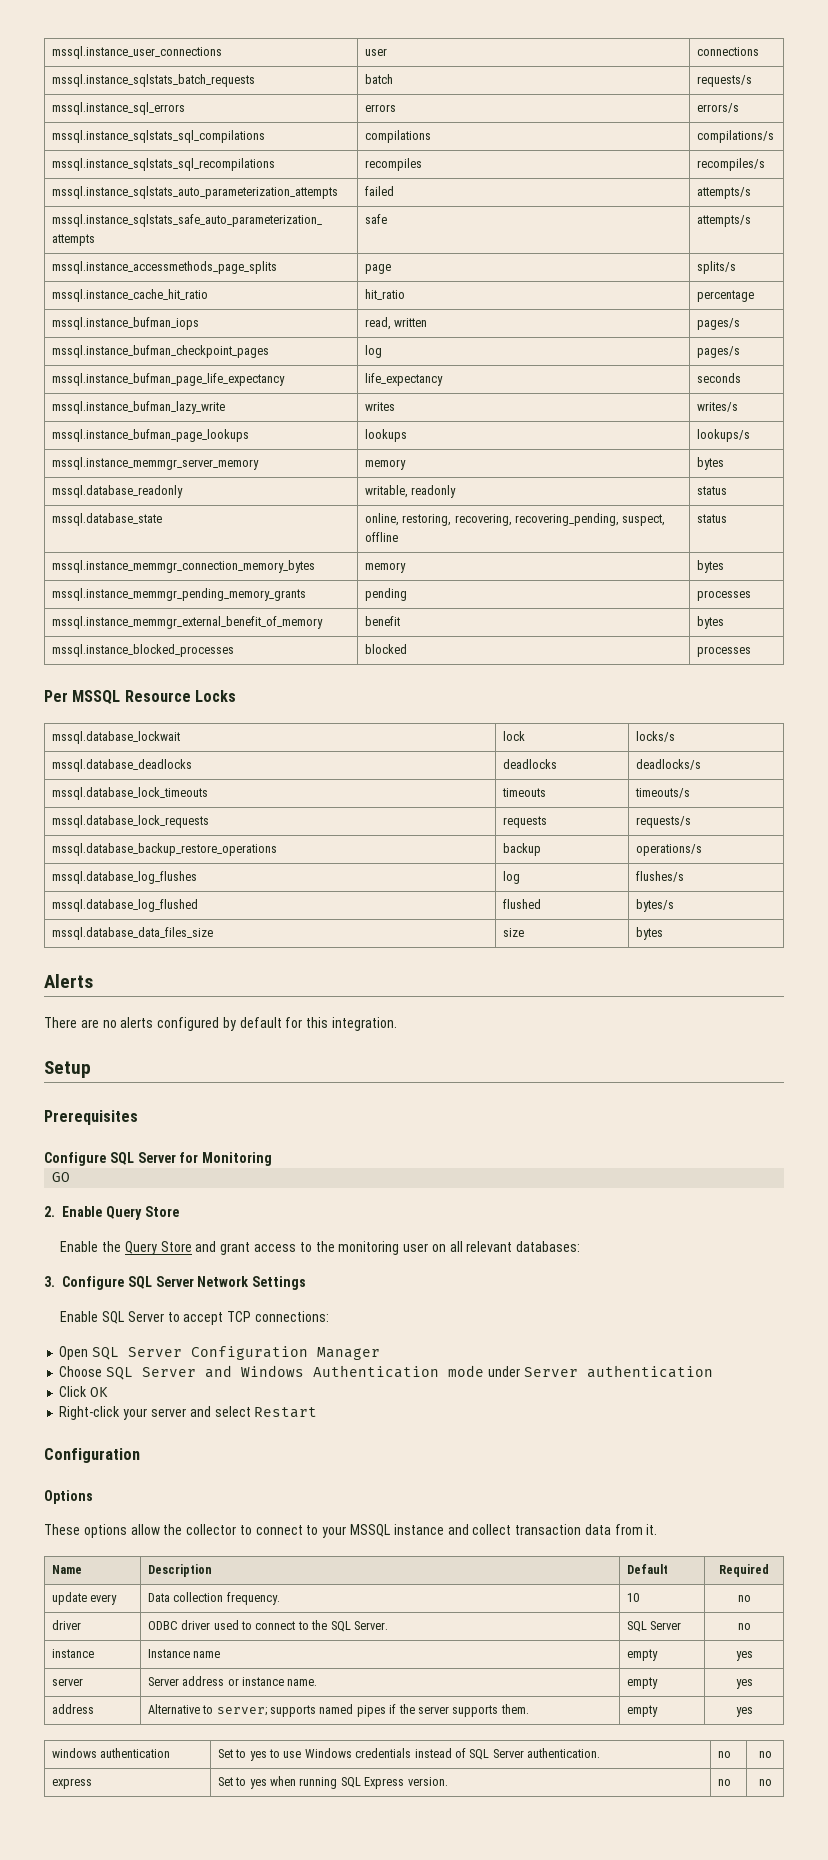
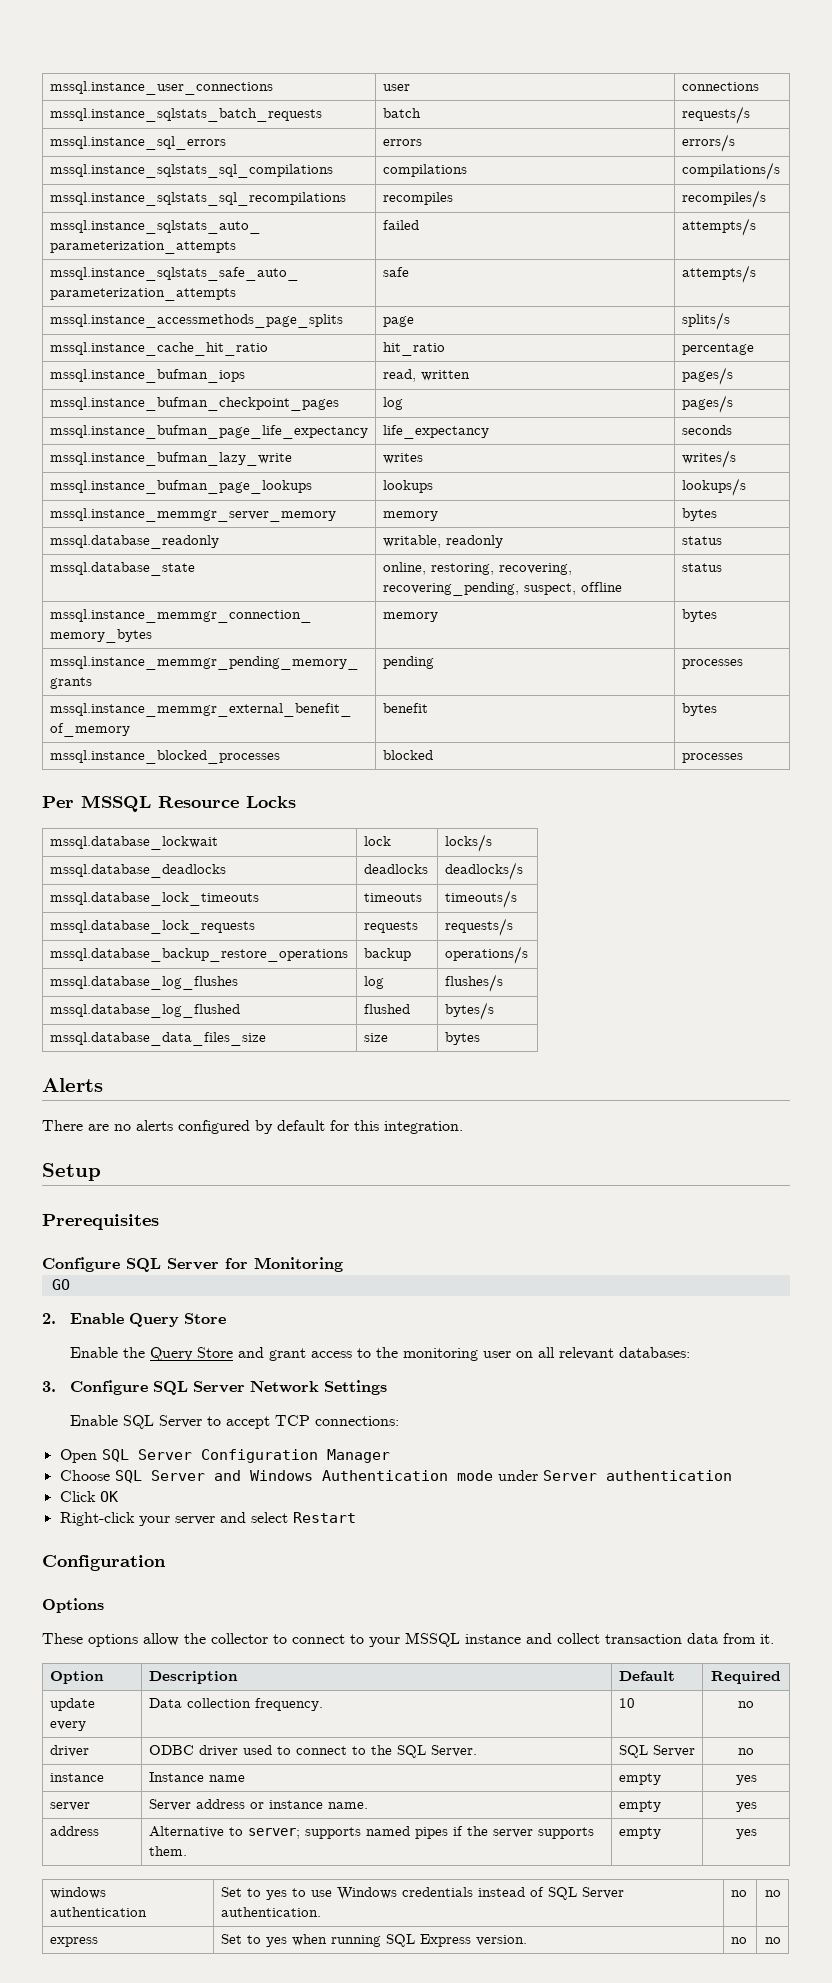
[51,1565,82,1574] Name -> [49,1671,104,1684] Option

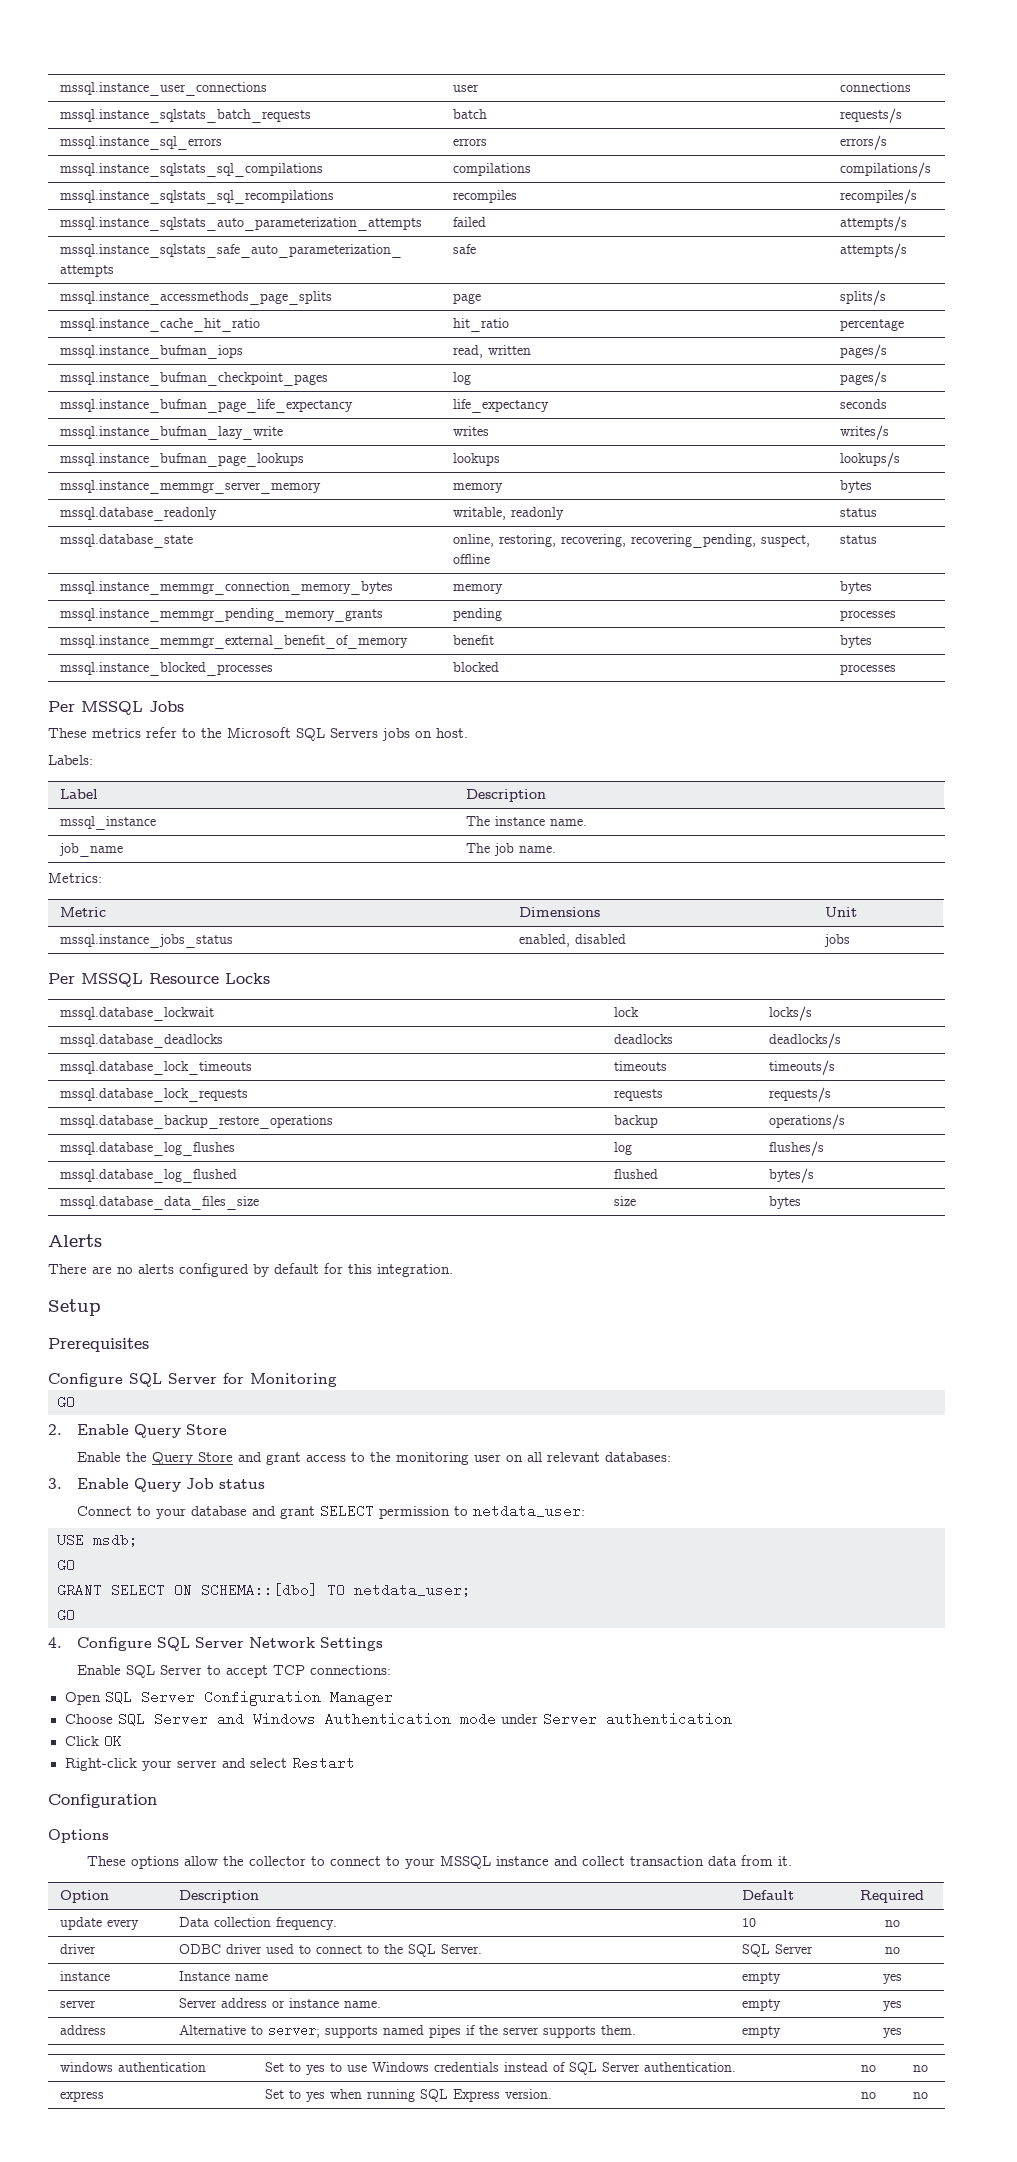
(743, 758) none -> [48,701,184,715] [48,727,468,741] [48,755,93,765] [59,789,98,799] [465,789,546,802] [59,816,156,830] [465,816,587,826] [58,843,123,857] [465,843,556,856] [48,872,102,883] [59,907,106,917] [518,907,600,917] [824,907,857,917] [59,934,233,948] [518,934,626,947] [823,934,850,947] // Per MSSQL Jobs // These metrics refer to the Microsoft SQL Servers jobs on host. // Labels: // Label | Description // mssql_instance | The instance name. // job_name | The job name. // Metrics: // Metric | Dimensions | Unit // mssql.instance_jobs_status | enabled, disabled | jobs
(56, 1386) none -> [76,1478,265,1492] [76,1504,585,1519] [57,1533,138,1547] [57,1558,75,1572] [57,1583,471,1597] [57,1608,75,1622] [48,1637,62,1648] Enable Query Job status // Connect to your database and grant SELECT permission to netdata_user: // USE msdb; // GO // GRANT SELECT ON SCHEMA::[dbo] TO netdata_user; // GO // 4.

